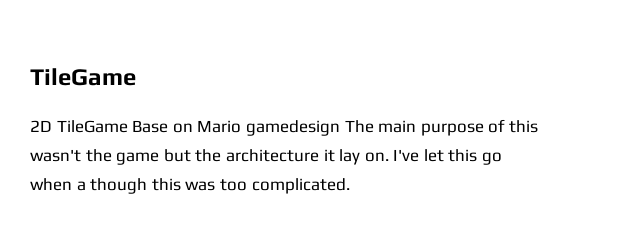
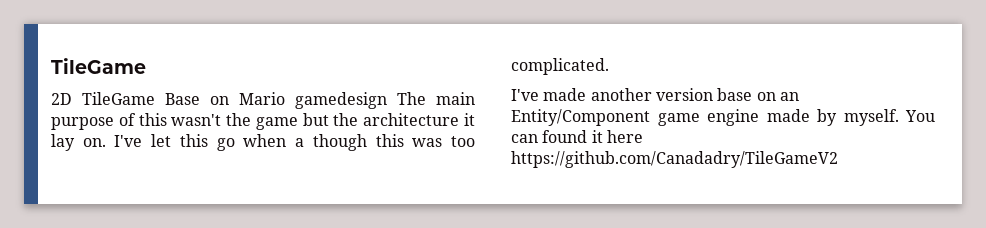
(350, 186) none -> [511,88,799,101] [511,109,935,126] [511,130,643,143] [511,151,838,168] // I've made another version base on an Entity/Component game engine made by myself. You can found it here https://github.com/Canadadry/TileGameV2

